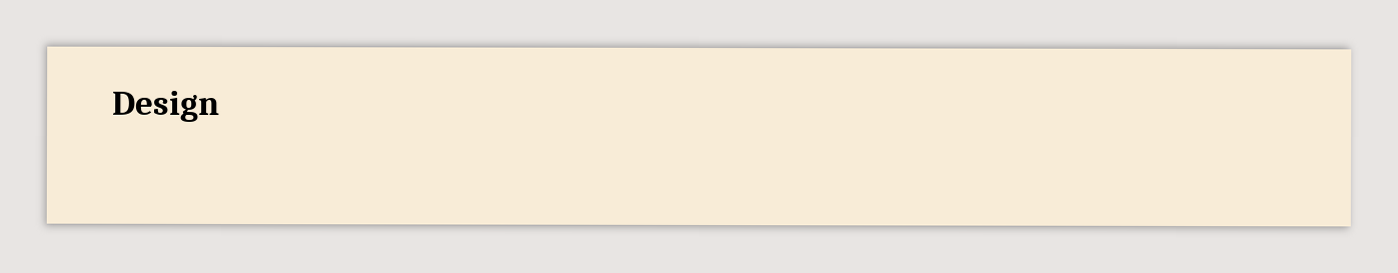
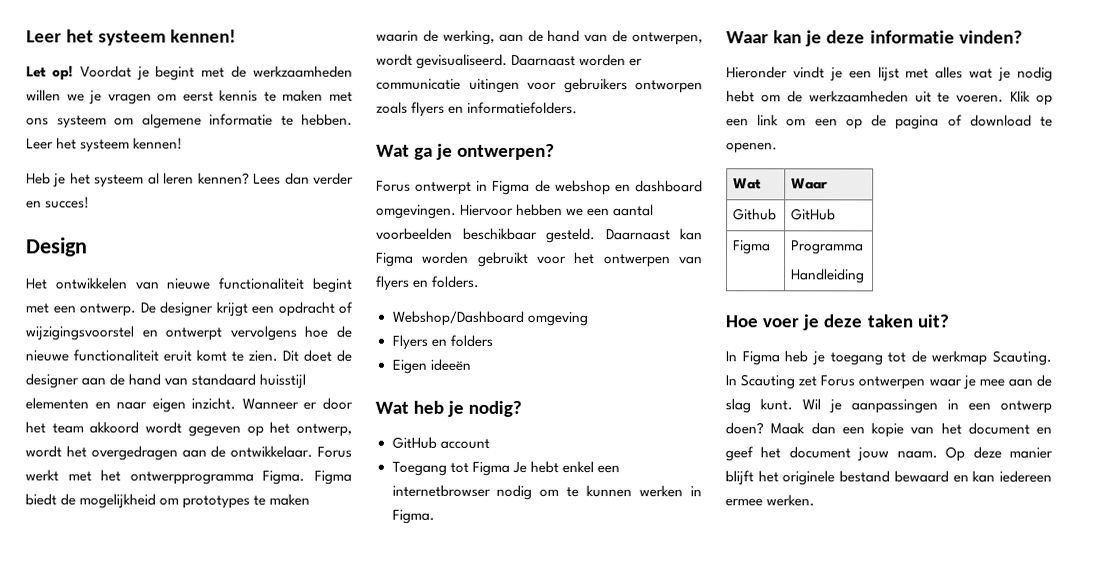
[112,90,220,122] Design -> [26,29,237,46] [26,65,353,81] [26,89,353,105] [26,113,353,129] [26,137,184,153] [26,172,355,188] [26,196,91,209] [26,237,88,257] [26,277,354,293] [25,301,353,317] [25,325,352,341] [25,349,352,362] [25,373,307,389] [25,397,353,413] [25,421,353,437] [25,445,352,461] [25,469,352,485] [25,493,311,509] [376,29,703,46] [376,53,644,69] [376,78,703,94] [376,101,579,117] [376,143,556,160] [376,179,703,196] [376,203,655,219] [376,227,703,244] [376,251,703,268] [376,275,481,291] [391,310,588,327] [391,334,493,350] [391,358,471,374] [375,400,523,417] [391,436,490,449] [391,460,620,476] [391,484,702,500] [391,509,435,524] [726,30,1023,47] [726,66,1053,82] [726,90,1053,106] [726,114,1053,130] [726,142,778,154] [733,178,763,190] [791,178,829,190] [733,208,778,221] [791,208,837,221] [733,240,772,255] [791,240,865,255] [791,268,866,284] [725,314,949,331] [725,350,1052,366] [725,374,1052,390] [725,398,1052,414] [725,422,1052,438] [725,446,1053,462] [725,470,1052,486] [725,494,816,507] Leer het systeem kennen! // Let op! Voordat je begint met de werkzaamheden willen we je vragen om eerst kennis te maken met ons systeem om algemene informatie te hebben. Leer het systeem kennen! // Heb je het systeem al leren kennen? Lees dan verder en succes! // Design // Het ontwikkelen van nieuwe functionaliteit begint met een ontwerp. De designer krijgt een opdracht of wijzigingsvoorstel en ontwerpt vervolgens hoe de nieuwe functionaliteit eruit komt te zien. Dit doet de designer aan de hand van standaard huisstijl elementen en naar eigen inzicht. Wanneer er door het team akkoord wordt gegeven op het ontwerp, wordt het overgedragen aan de ontwikkelaar. Forus werkt met het ontwerpprogramma Figma. Figma biedt de mogelijkheid om prototypes te maken waarin de werking, aan de hand van de ontwerpen, wordt gevisualiseerd. Daarnaast worden er communicatie uitingen voor gebruikers ontworpen zoals flyers en informatiefolders. // Wat ga je ontwerpen? // Forus ontwerpt in Figma de webshop en dashboard omgevingen. Hiervoor hebben we een aantal voorbeelden beschikbaar gesteld. Daarnaast kan Figma worden gebruikt voor het ontwerpen van flyers en folders. // Webshop/Dashboard omgeving // Flyers en folders // Eigen ideeën // Wat heb je nodig? // GitHub account // Toegang tot Figma Je hebt enkel een internetbrowser nodig om te kunnen werken in Figma. // Waar kan je deze informatie vinden? // Hieronder vindt je een lijst met alles wat je nodig hebt om de werkzaamheden uit te voeren. Klik op een link om een op de pagina of download te openen. // Wat | Waar // Github | GitHub // Figma | Programma // Handleiding // Hoe voer je deze taken uit? // In Figma heb je toegang tot de werkmap Scauting. In Scauting zet Forus ontwerpen waar je mee aan de slag kunt. Wil je aanpassingen in een ontwerp doen? Maak dan een kopie van het document en geef het document jouw naam. Op deze manier blijft het originele bestand bewaard en kan iedereen ermee werken.

